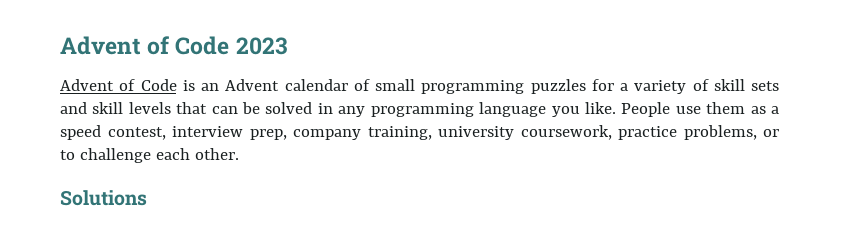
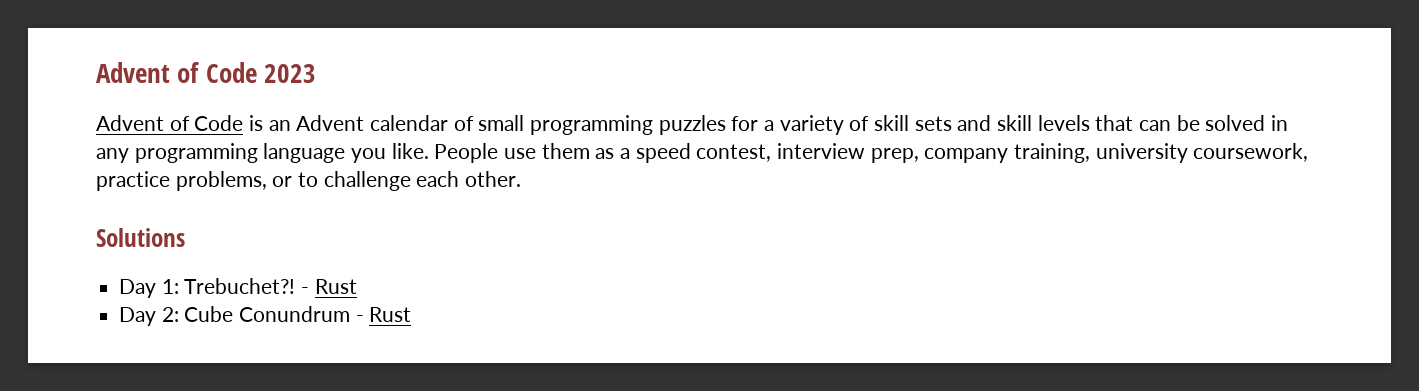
(147, 198) none -> [119,278,357,298] [119,306,412,326] // Day 1: Trebuchet?! - Rust // Day 2: Cube Conundrum - Rust

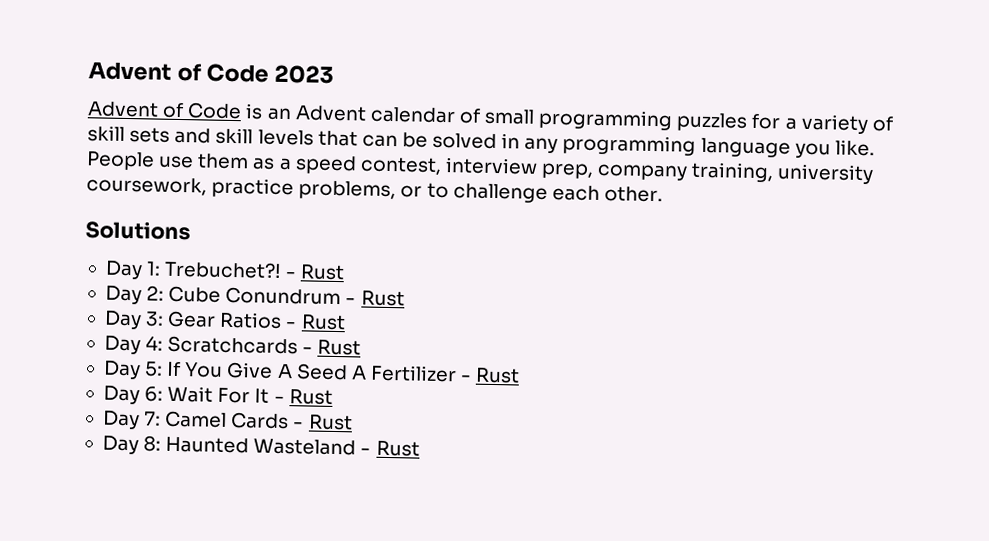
(412, 314) none -> [103,310,346,331] [103,335,362,356] [102,360,521,384] [102,385,333,405] [101,410,353,431] [101,435,420,457] // Day 3: Gear Ratios - Rust // Day 4: Scratchcards - Rust // Day 5: If You Give A Seed A Fertilizer - Rust // Day 6: Wait For It - Rust // Day 7: Camel Cards - Rust // Day 8: Haunted Wasteland - Rust

